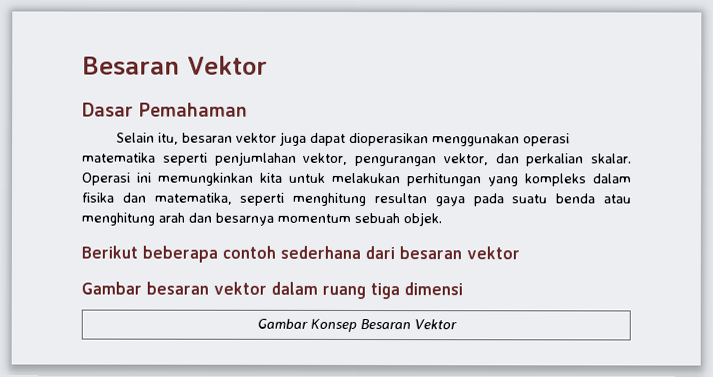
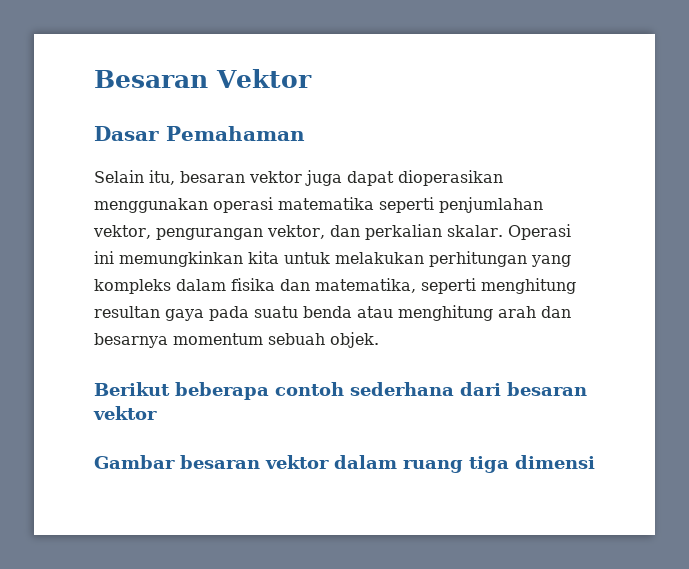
[256,318,457,333] // Gambar Konsep Besaran Vektor -> (595, 462) none

